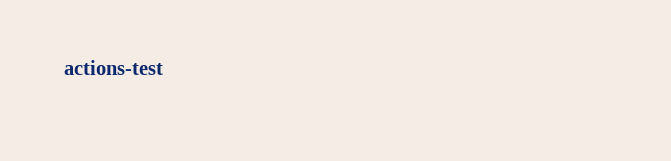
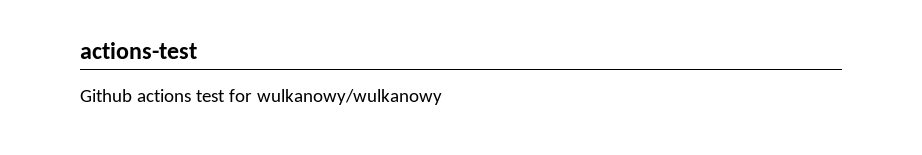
(163, 67) none -> [80,89,442,105] // Github actions test for wulkanowy/wulkanowy

